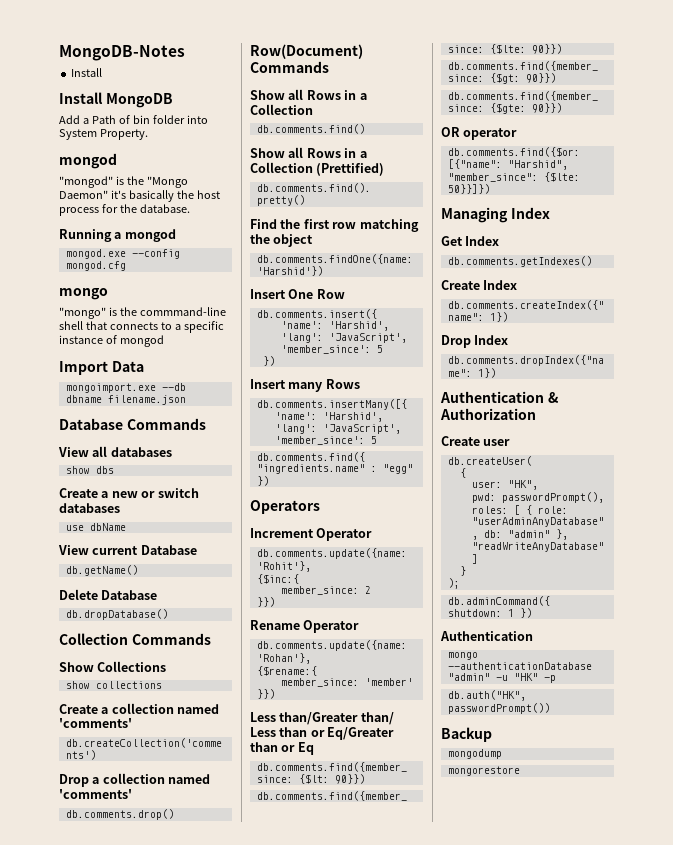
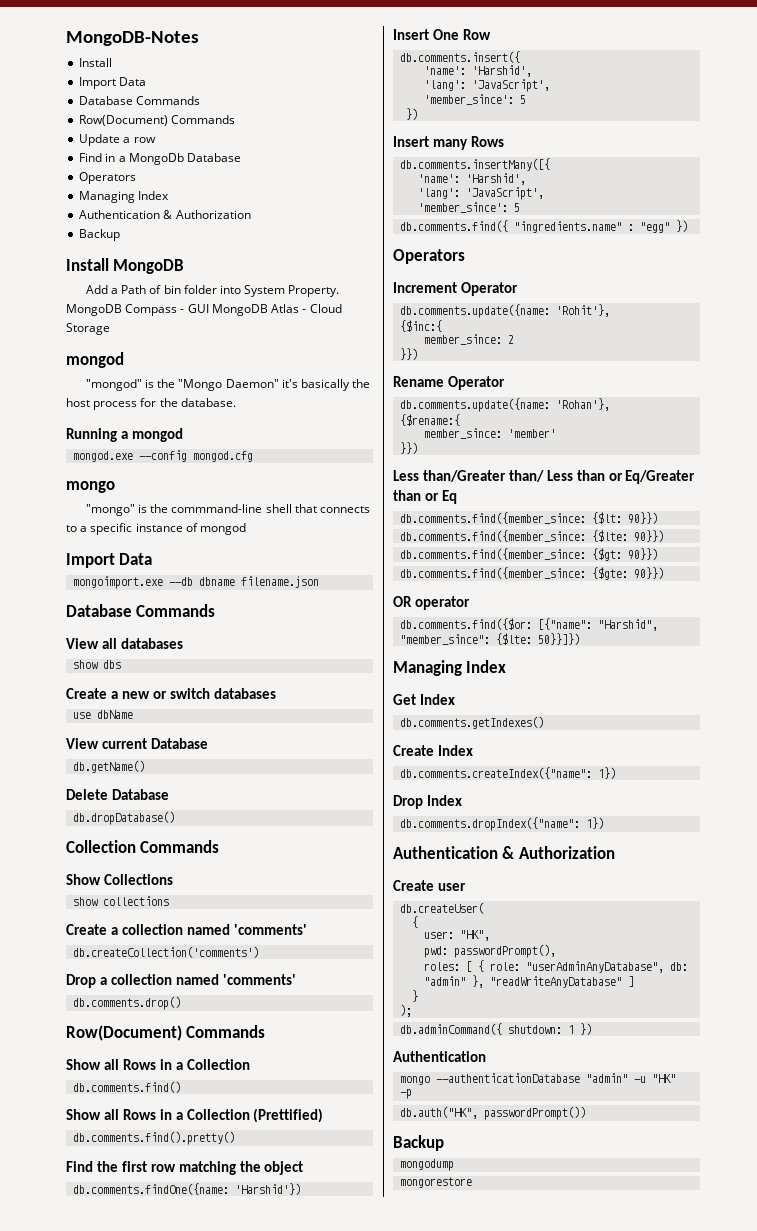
(103, 72) none -> [79,77,147,89] [79,96,201,105] [79,115,236,126] [79,134,156,146] [79,153,242,165] [79,172,137,184] [79,191,170,203] [79,210,251,219] [79,229,121,241] // Import Data // Database Commands // Row(Document) Commands // Update a row // Find in a MongoDb Database // Operators // Managing Index // Authentication & Authorization // Backup
(148, 134) none -> [66,304,342,316] [66,323,110,335] MongoDB Compass - GUI MongoDB Atlas - Cloud Storage

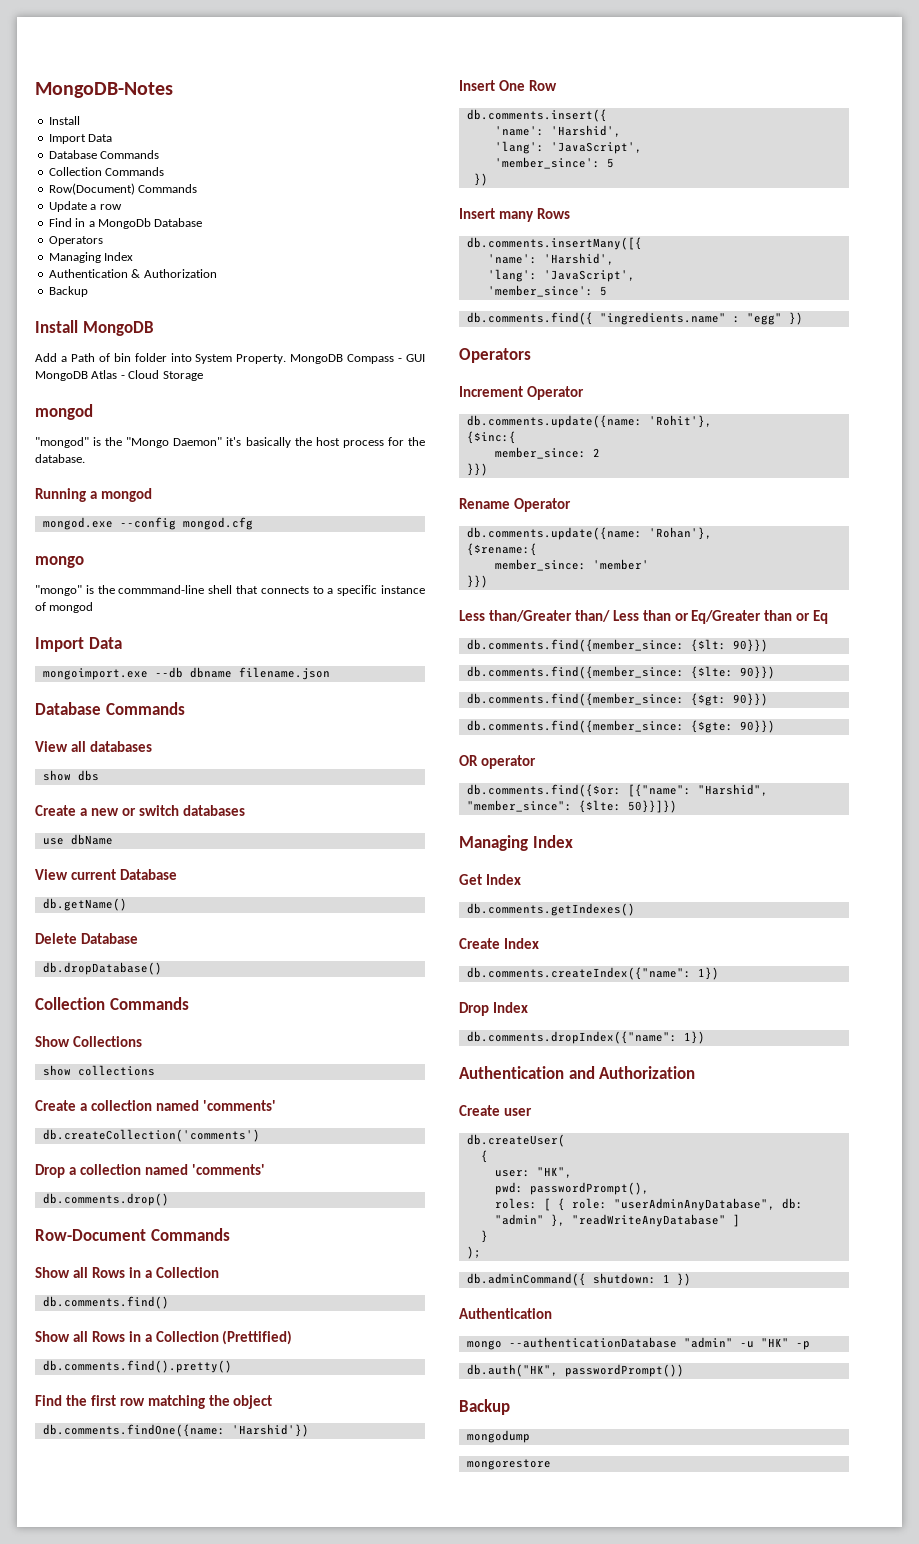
(201, 100) none -> [48,167,165,176] // Collection Commands
[66,1025,182,1041] Row(Document) -> [35,1229,146,1241] Row-Document
[502,846,516,859] & -> [568,1066,595,1079] and

